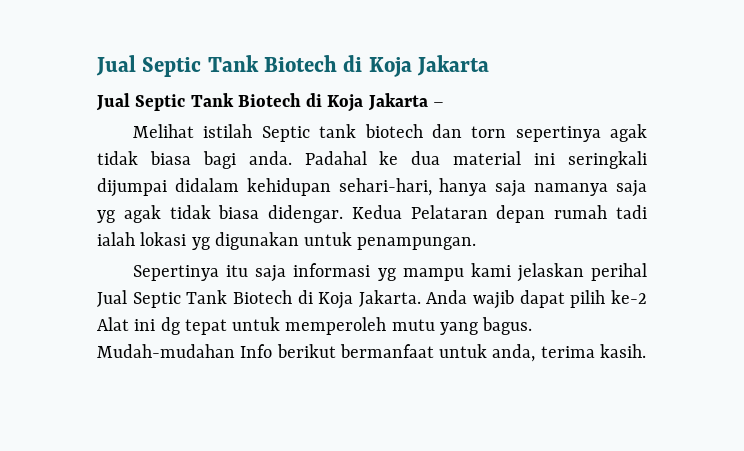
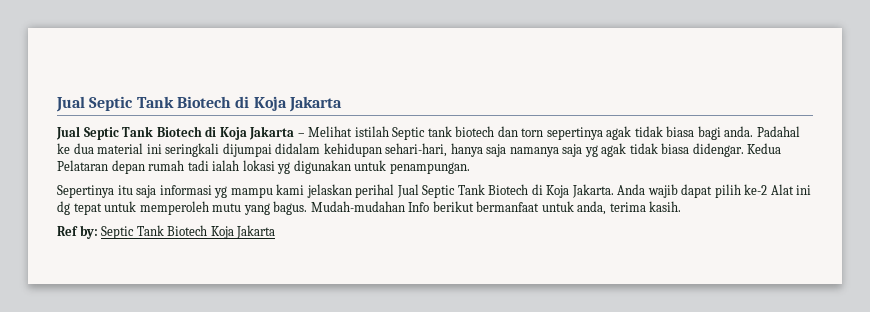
(444, 104) // -> (305, 135) none
(646, 351) none -> [57,225,276,239] // Ref by: Septic Tank Biotech Koja Jakarta

